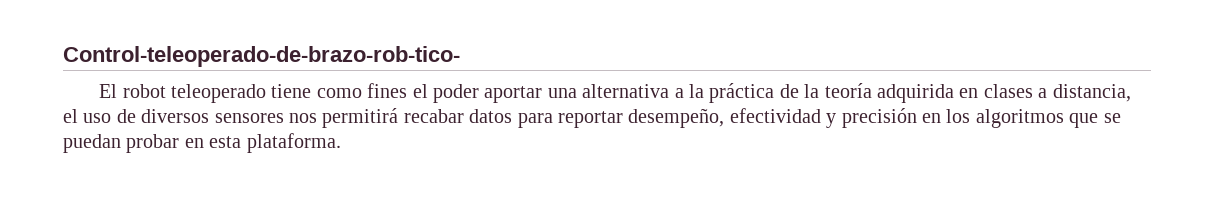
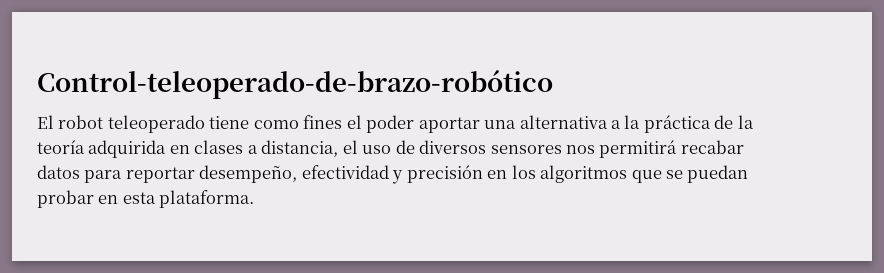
[63,46,460,67] Control-teleoperado-de-brazo-rob-tico- -> [37,70,553,99] Control-teleoperado-de-brazo-robótico

